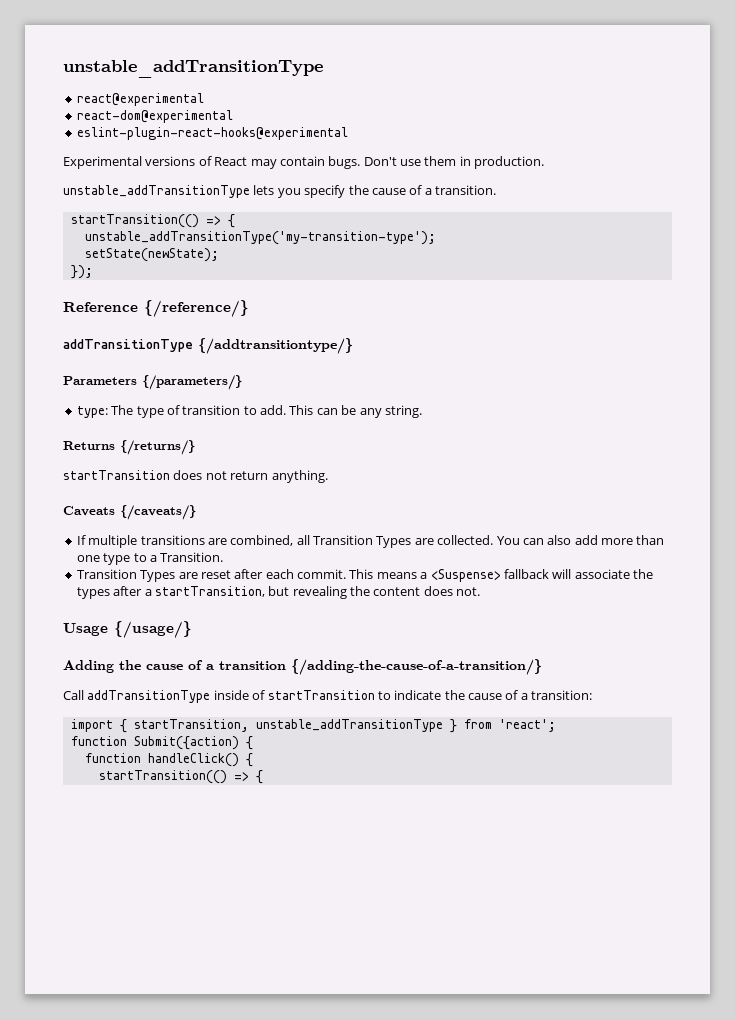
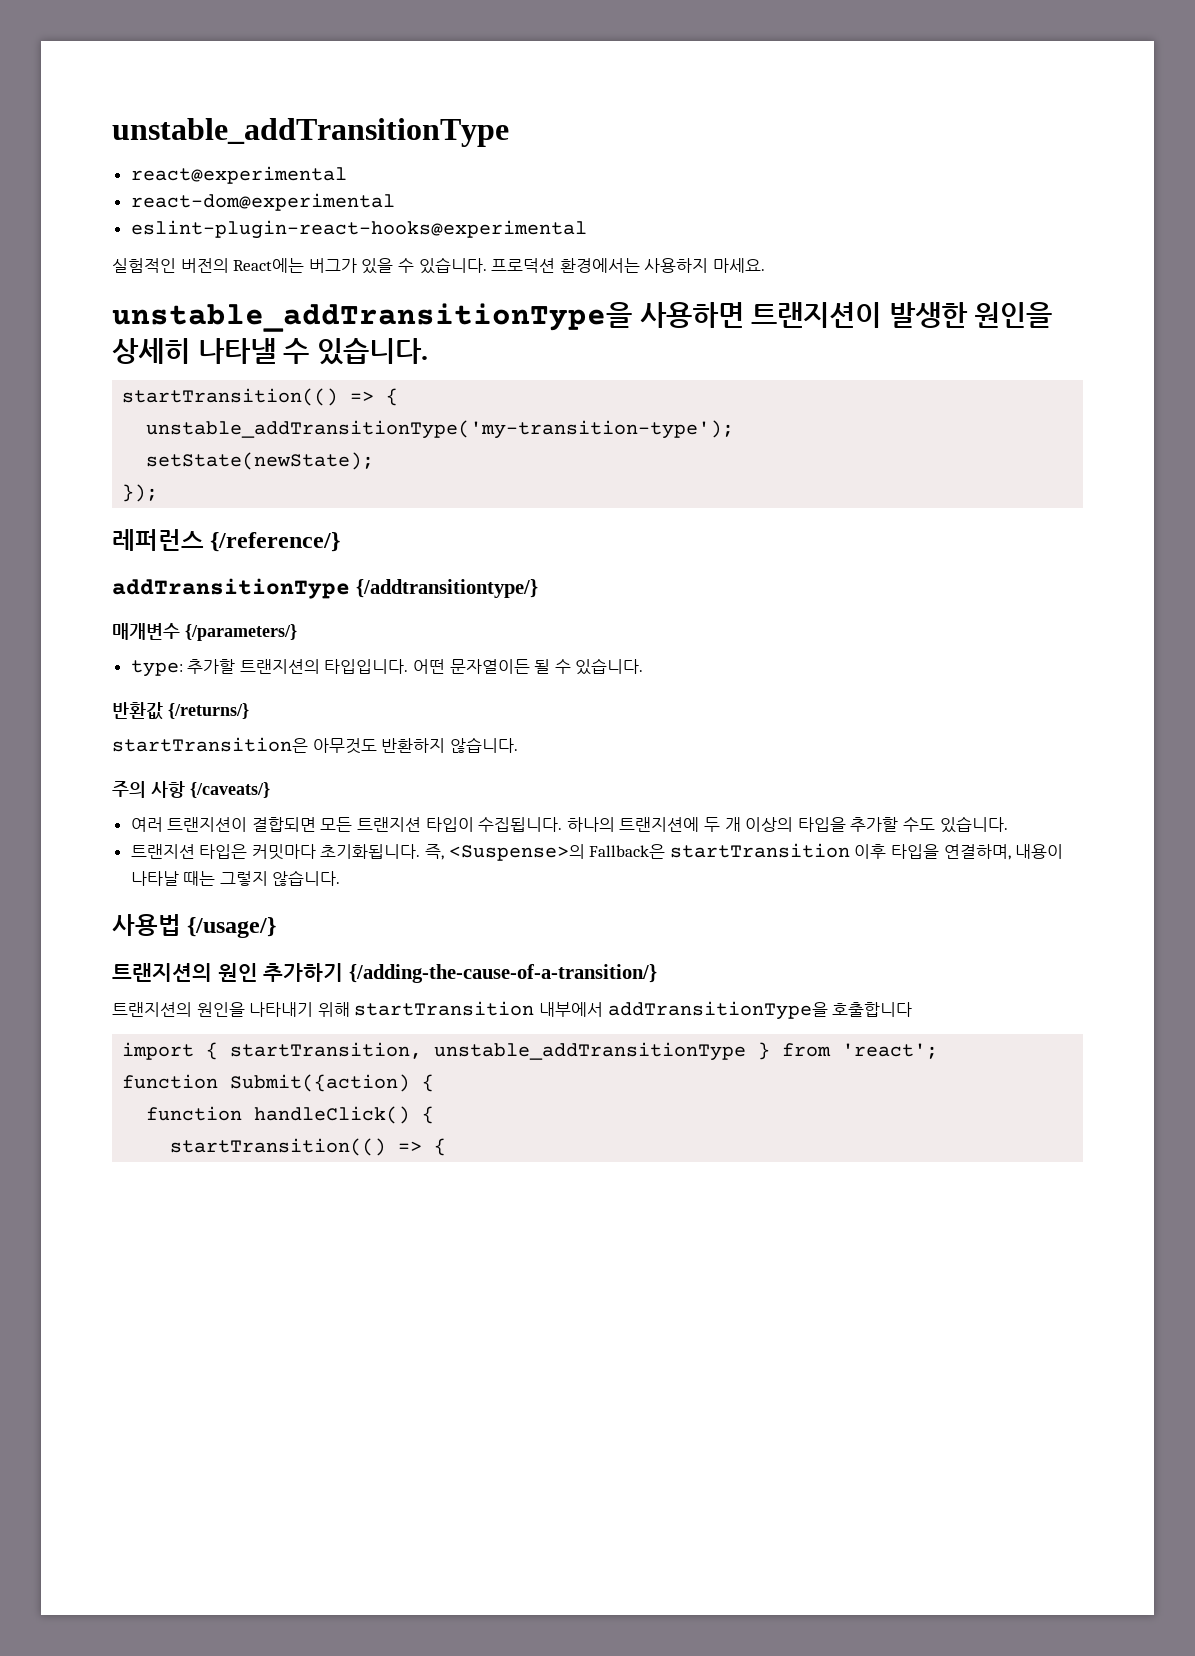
[63,156,545,169] [63,185,496,198] Experimental versions of React may contain bugs. Don't use them in production. // unstable_addTransitionType lets you specify the cause of a transition. -> [112,257,765,274] [112,302,1053,332] [112,338,428,365] 실험적인 버전의 React에는 버그가 있을 수 있습니다. 프로덕션 환경에서는 사용하지 마세요. // unstable_addTransitionType을 사용하면 트랜지션이 발생한 원인을 상세히 나타낼 수 있습니다.
[63,302,138,312] Reference -> [112,529,204,551] 레퍼런스
[63,376,137,385] Parameters -> [112,623,180,640] 매개변수
[111,405,422,418] [63,440,195,455] [63,470,328,483] [63,505,196,520] [76,535,665,548] [76,552,224,565] [76,569,653,582] [76,586,481,599] [63,621,192,638] [63,659,542,675] [63,690,593,703] The type of transition to add. This can be any string. // Returns {/returns/} // startTransition does not return anything. // Caveats {/caveats/} // If multiple transitions are combined, all Transition Types are collected. You can also add more than one type to a Transition. // Transition Types are reset after each commit. This means a <Suspense> fallback will associate the types after a startTransition, but revealing the content does not. // Usage {/usage/} // Adding the cause of a transition {/adding-the-cause-of-a-transition/} // Call addTransitionType inside of startTransition to indicate the cause of a transition: -> [187,658,644,675] [112,702,249,720] [112,737,518,754] [112,781,270,798] [130,816,1008,833] [130,843,1064,861] [130,870,341,886] [112,914,277,938] [112,963,657,983] [112,1001,913,1020] 추가할 트랜지션의 타입입니다. 어떤 문자열이든 될 수 있습니다. // 반환값 {/returns/} // startTransition은 아무것도 반환하지 않습니다. // 주의 사항 {/caveats/} // 여러 트랜지션이 결합되면 모든 트랜지션 타입이 수집됩니다. 하나의 트랜지션에 두 개 이상의 타입을 추가할 수도 있습니다. // 트랜지션 타입은 커밋마다 초기화됩니다. 즉, <Suspense>의 Fallback은 startTransition 이후 타입을 연결하며, 내용이 나타날 때는 그렇지 않습니다. // 사용법 {/usage/} // 트랜지션의 원인 추가하기 {/adding-the-cause-of-a-transition/} // 트랜지션의 원인을 나타내기 위해 startTransition 내부에서 addTransitionType을 호출합니다

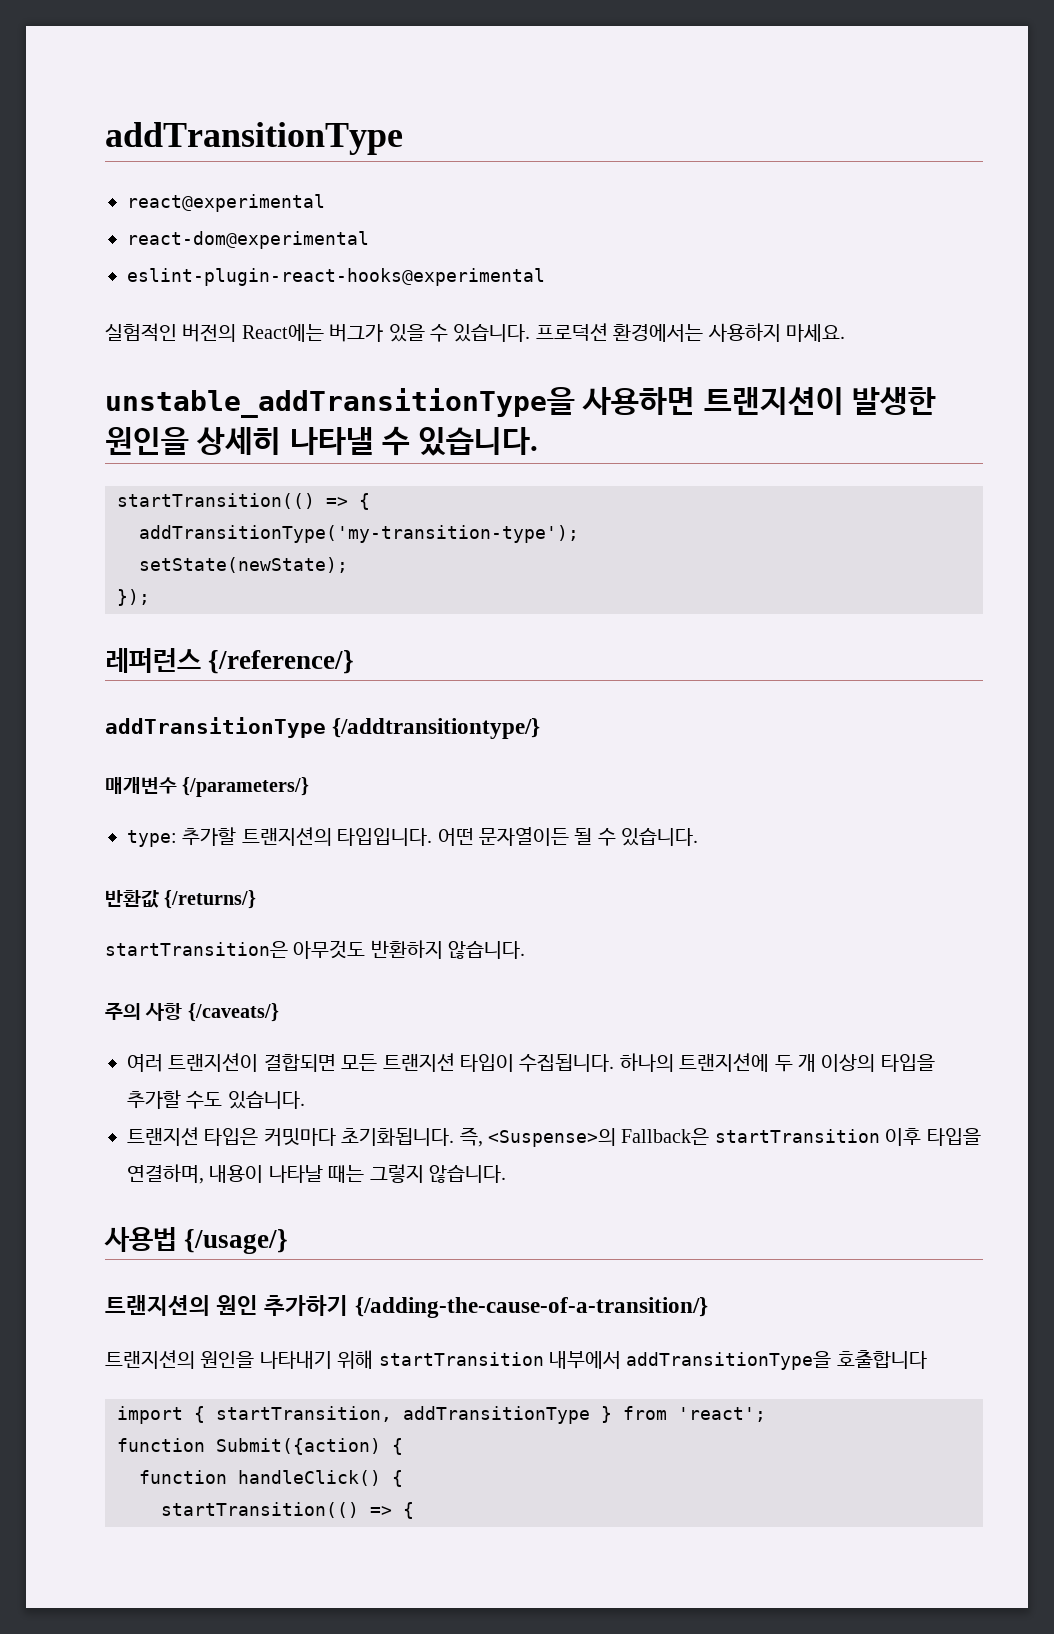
[112,118,509,147] unstable_addTransitionType -> [105,122,403,155] addTransitionType
[146,420,735,439] unstable_addTransitionType('my-transition-type'); -> [139,525,579,543] addTransitionType('my-transition-type');
[434,1042,747,1061] unstable_addTransitionType -> [403,1406,590,1424] addTransitionType

